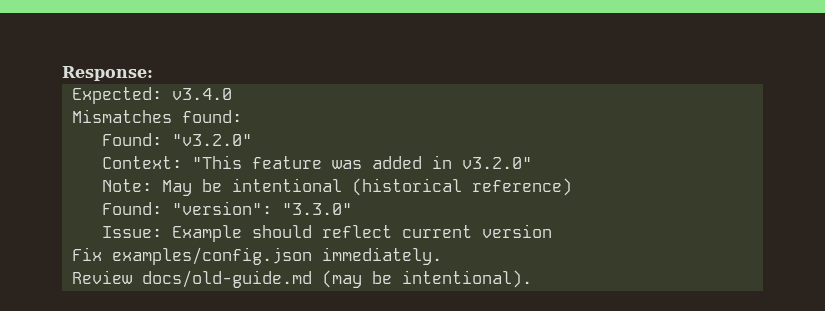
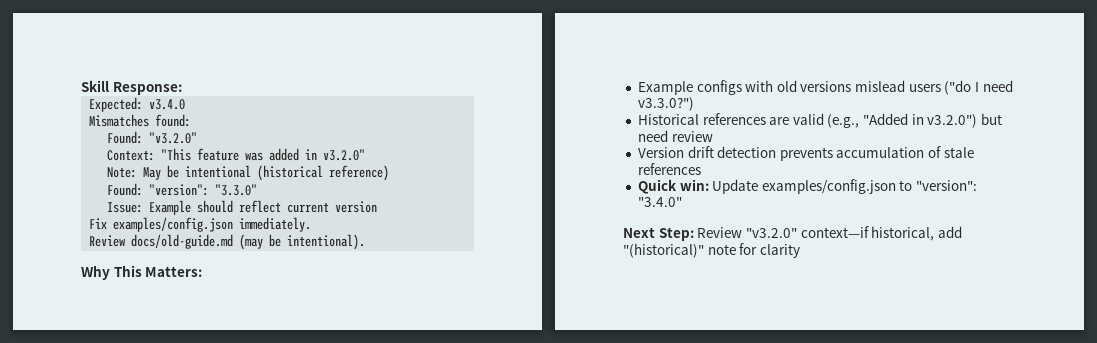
(62, 73) none -> [81,80,109,92] Skill
(532, 279) none -> [81,265,203,280] [637,80,1013,95] [637,97,694,111] [637,113,1003,128] [637,130,713,142] [637,146,974,161] [637,163,701,175] [637,179,978,194] [637,197,682,207] [623,226,962,241] [623,243,800,258] // Why This Matters: // Example configs with old versions mislead users ("do I need v3.3.0?") // Historical references are valid (e.g., "Added in v3.2.0") but need review // Version drift detection prevents accumulation of stale references // Quick win: Update examples/config.json to "version": "3.4.0" // Next Step: Review "v3.2.0" context—if historical, add "(historical)" note for clarity

